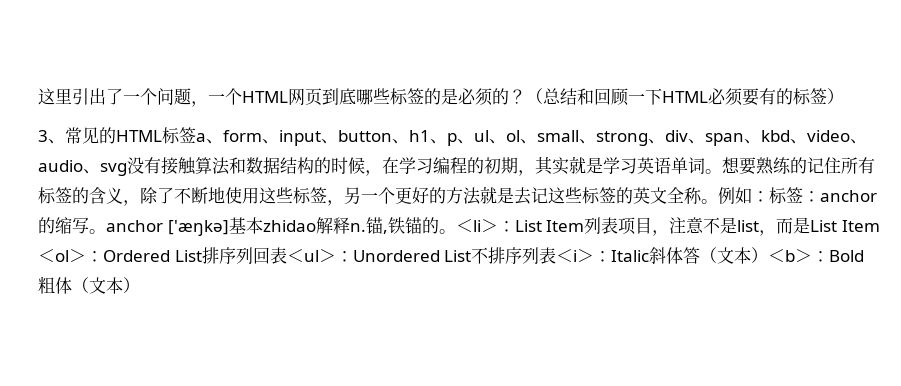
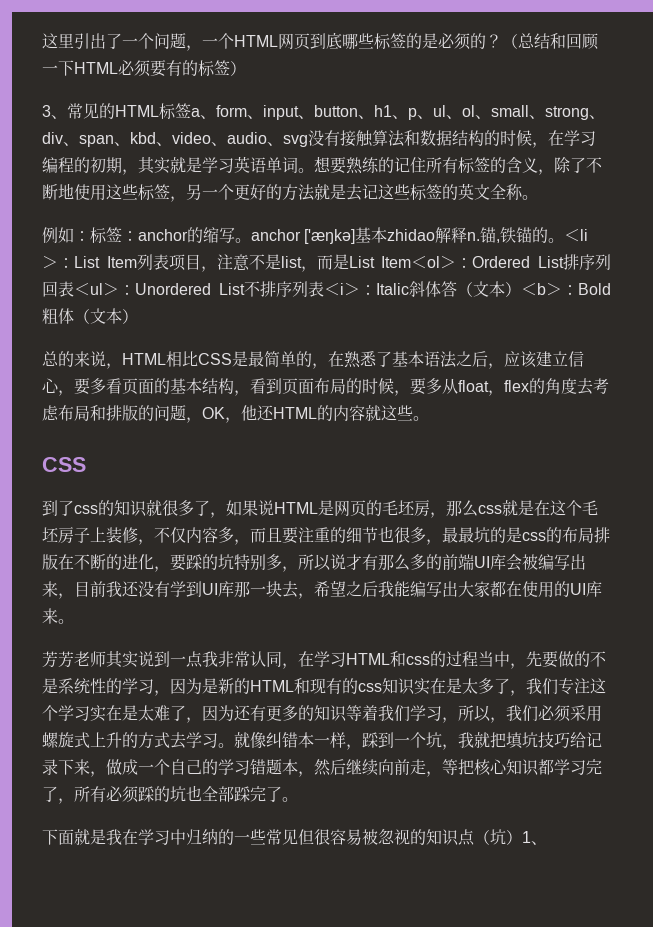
(718, 201) none -> (538, 197) //
(140, 285) none -> [42,351,584,369] [42,378,609,396] [42,405,429,423] [42,457,86,472] [42,500,598,518] [42,526,610,545] [42,554,586,572] [42,580,602,599] [42,608,74,624] [42,651,606,669] [42,678,606,696] [42,705,602,723] [42,732,602,750] [42,759,602,777] [42,785,298,804] [42,828,547,846] // 总的来说，HTML相比CSS是最简单的，在熟悉了基本语法之后，应该建立信心，要多看页面的基本结构，看到页面布局的时候，要多从float，flex的角度去考虑布局和排版的问题，OK，他还HTML的内容就这些。 // CSS // 到了css的知识就很多了，如果说HTML是网页的毛坯房，那么css就是在这个毛坯房子上装修，不仅内容多，而且要注重的细节也很多，最最坑的是css的布局排版在不断的进化，要踩的坑特别多，所以说才有那么多的前端UI库会被编写出来，目前我还没有学到UI库那一块去，希望之后我能编写出大家都在使用的UI库来。 // 芳芳老师其实说到一点我非常认同，在学习HTML和css的过程当中，先要做的不是系统性的学习，因为是新的HTML和现有的css知识实在是太多了，我们专注这个学习实在是太难了，因为还有更多的知识等着我们学习，所以，我们必须采用螺旋式上升的方式去学习。就像纠错本一样，踩到一个坑，我就把填坑技巧给记录下来，做成一个自己的学习错题本，然后继续向前走，等把核心知识都学习完了，所有必须踩的坑也全部踩完了。 // 下面就是我在学习中归纳的一些常见但很容易被忽视的知识点（坑）1、

